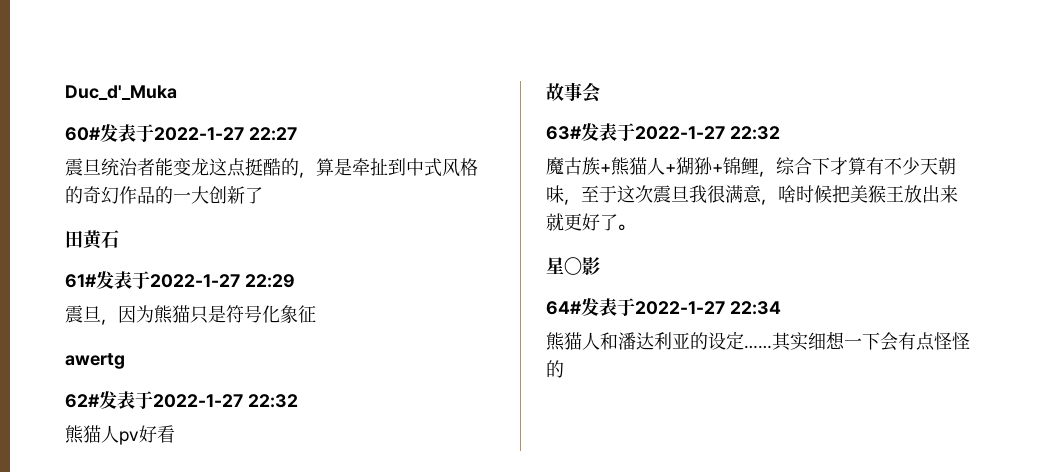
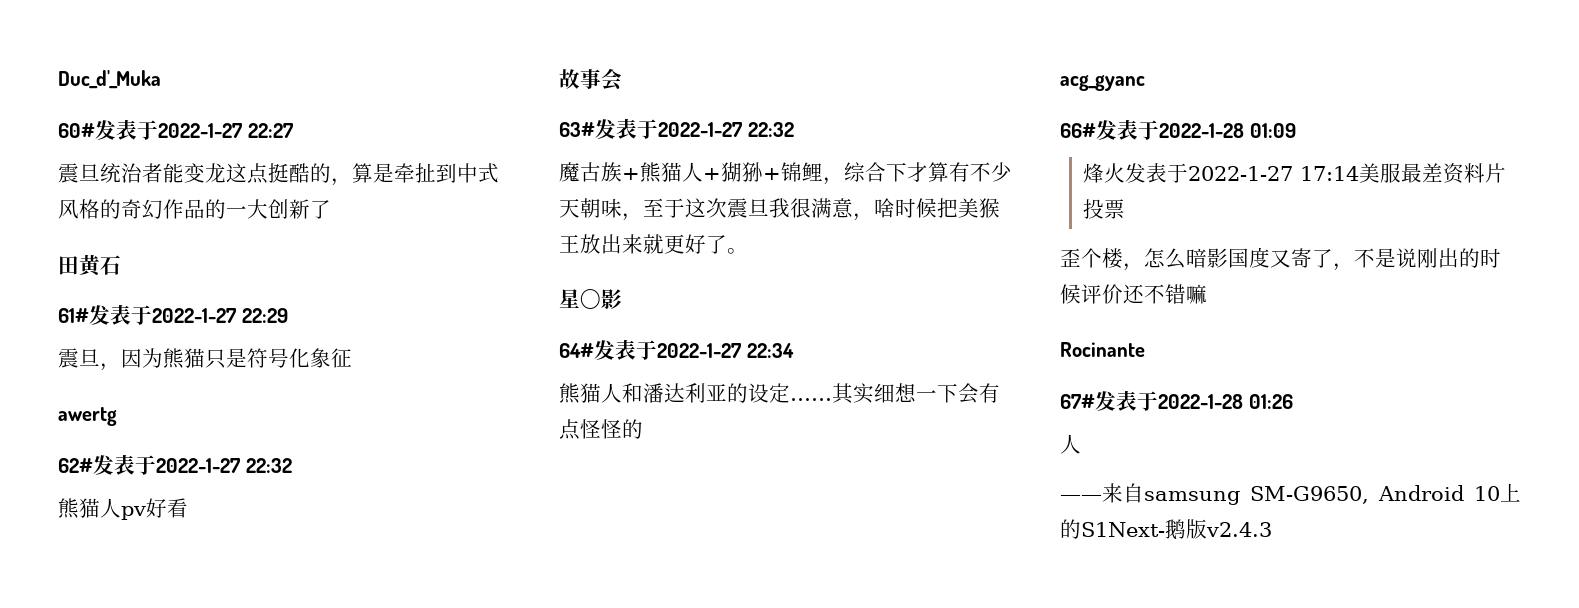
(564, 369) none -> [1060,75,1145,91] [1060,119,1296,140] [1083,163,1507,184] [1083,199,1126,219] [1060,247,1501,271] [1060,284,1207,304] [1060,342,1145,357] [1060,390,1293,411] [1060,434,1081,454] [1060,483,1521,505] [1060,519,1272,540] // acg_gyanc // 66#发表于2022-1-28 01:09 // 烽火发表于2022-1-27 17:14美服最差资料片投票 // 歪个楼，怎么暗影国度又寄了，不是说刚出的时候评价还不错嘛 // Rocinante // 67#发表于2022-1-28 01:26 // 人 // ——来自samsung SM-G9650, Android 10上的S1Next-鹅版v2.4.3

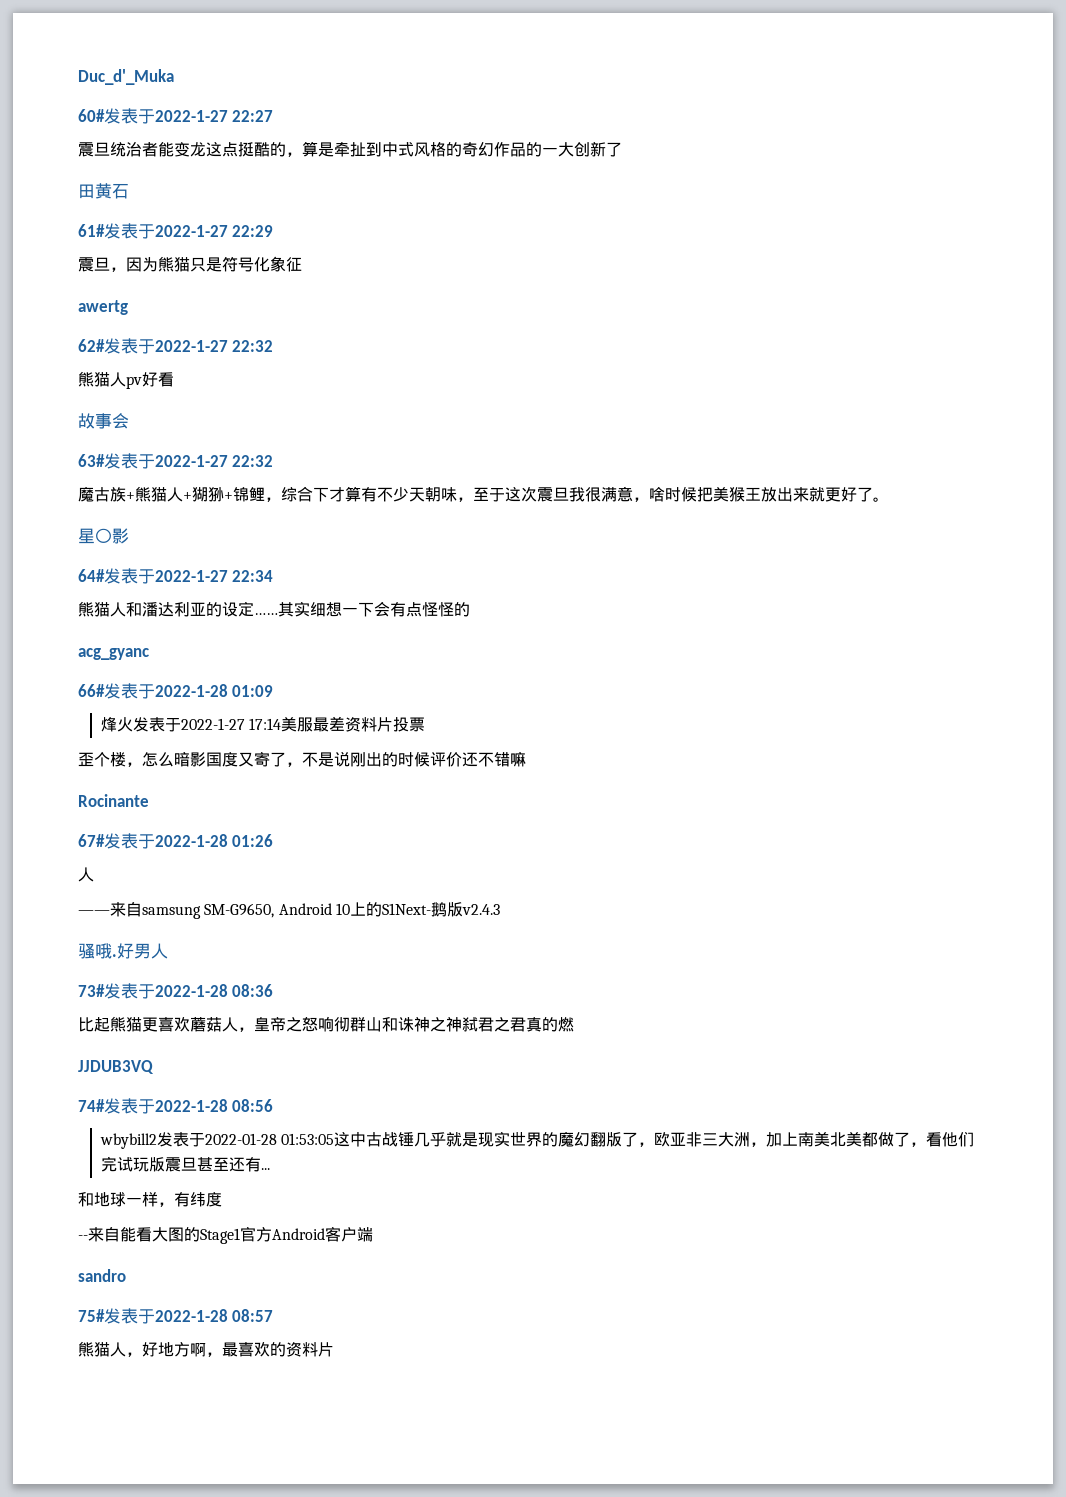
(1272, 529) none -> [78,943,168,959] [78,983,274,999] [78,1016,574,1032] [78,1060,154,1074] [78,1098,274,1114] [100,1131,975,1149] [101,1156,271,1172] [78,1192,222,1207] [78,1226,373,1244] [78,1269,126,1282] [78,1308,274,1324] [78,1341,334,1357] // 骚哦.好男人 // 73#发表于2022-1-28 08:36 // 比起熊猫更喜欢蘑菇人，皇帝之怒响彻群山和诛神之神弑君之君真的燃 // JJDUB3VQ // 74#发表于2022-1-28 08:56 // wbybill2发表于2022-01-28 01:53:05这中古战锤几乎就是现实世界的魔幻翻版了，欧亚非三大洲，加上南美北美都做了，看他们完试玩版震旦甚至还有... // 和地球一样，有纬度 // --来自能看大图的Stage1官方Android客户端 // sandro // 75#发表于2022-1-28 08:57 // 熊猫人，好地方啊，最喜欢的资料片

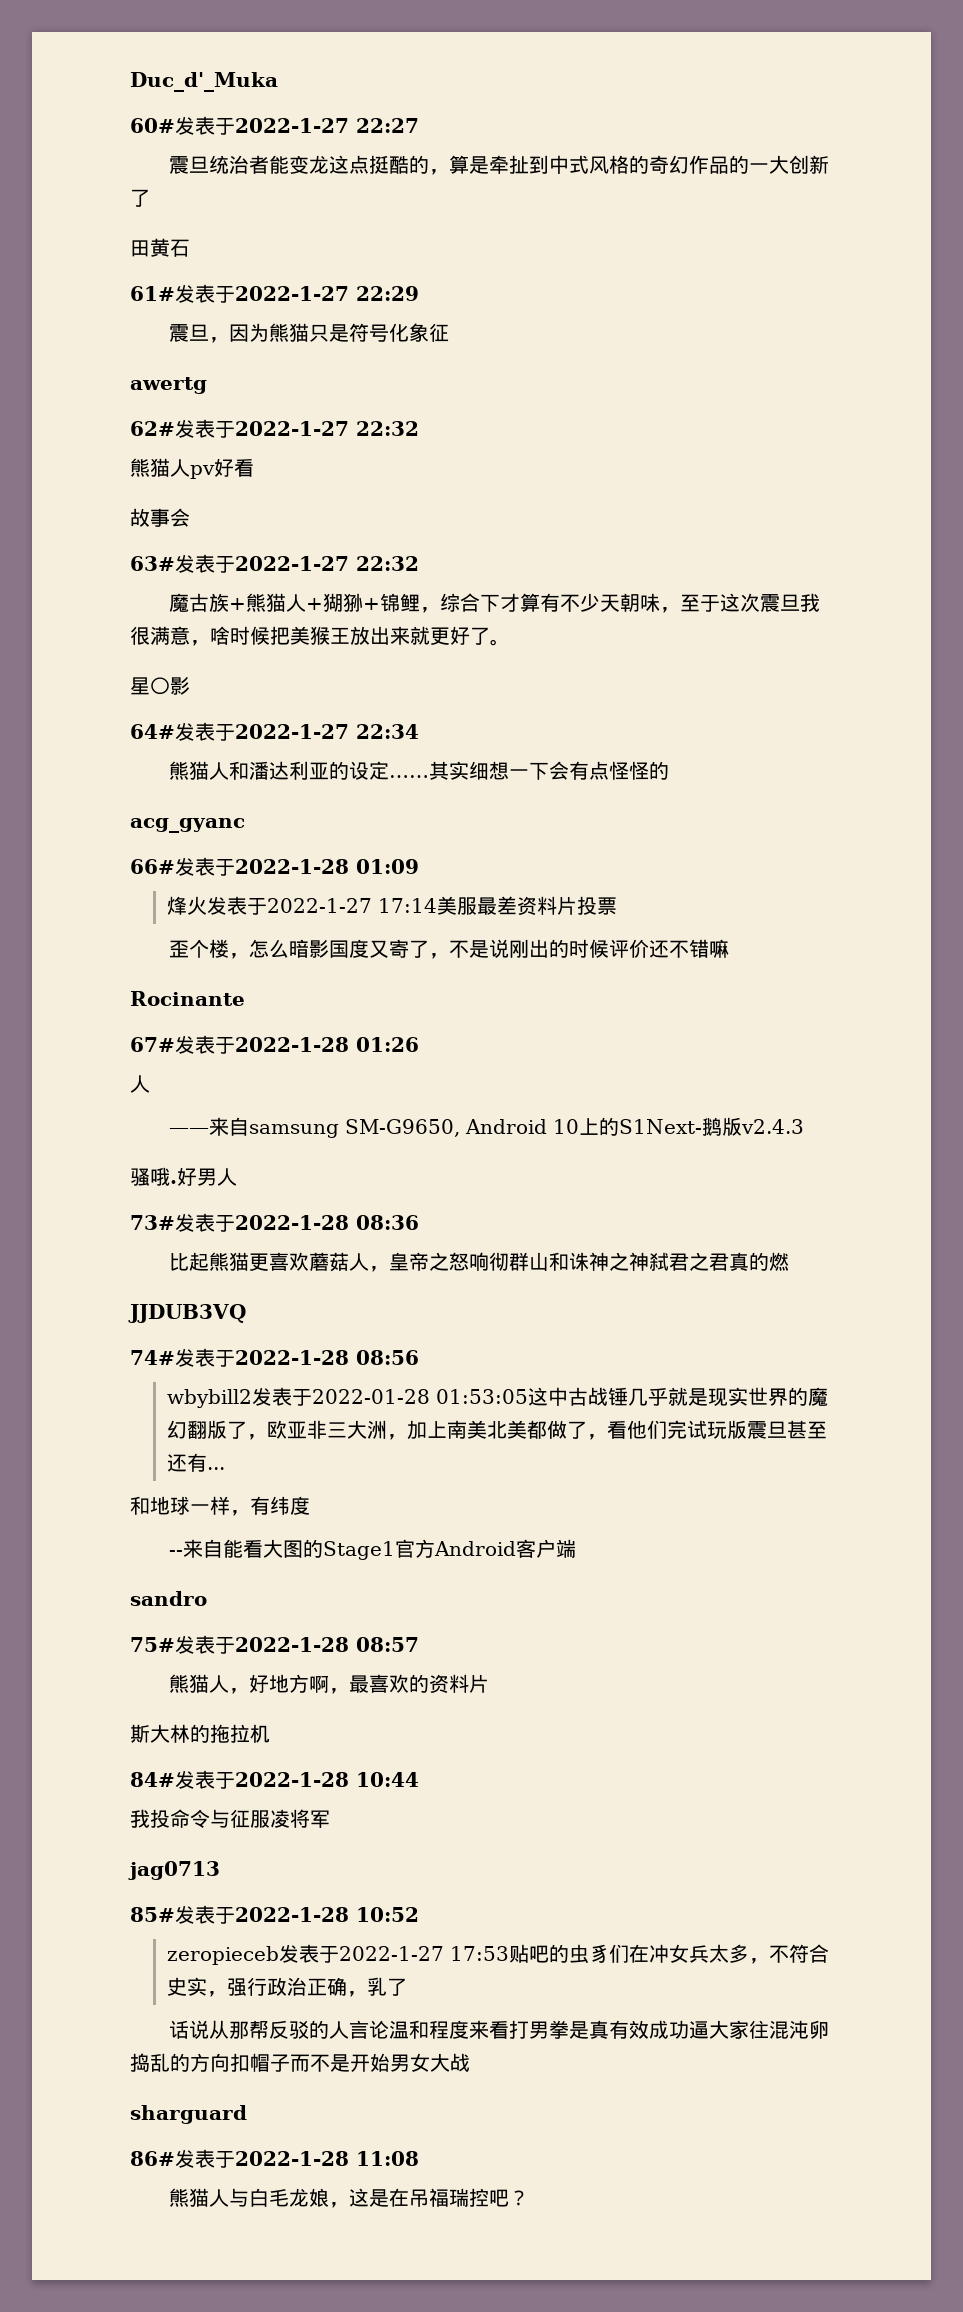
(334, 1349) none -> [130,1724,270,1743] [130,1770,419,1789] [130,1809,330,1828] [128,1861,220,1880] [130,1905,419,1924] [167,1944,830,1965] [167,1977,408,1997] [168,2020,829,2039] [130,2053,470,2072] [130,2105,247,2124] [130,2149,419,2168] [168,2188,529,2208] // 斯大林的拖拉机 // 84#发表于2022-1-28 10:44 // 我投命令与征服凌将军 // jag0713 // 85#发表于2022-1-28 10:52 // zeropieceb发表于2022-1-27 17:53贴吧的虫豸们在冲女兵太多，不符合史实，强行政治正确，乳了 // 话说从那帮反驳的人言论温和程度来看打男拳是真有效成功逼大家往混沌卵捣乱的方向扣帽子而不是开始男女大战 // sharguard // 86#发表于2022-1-28 11:08 // 熊猫人与白毛龙娘，这是在吊福瑞控吧？

